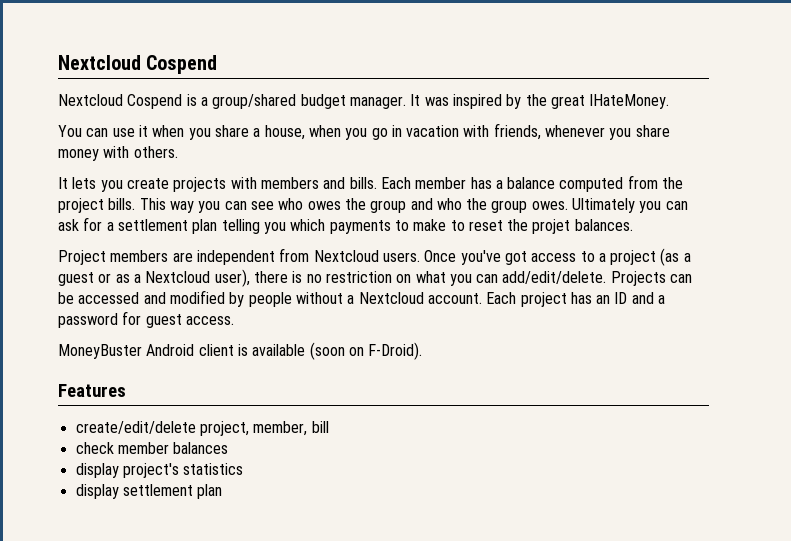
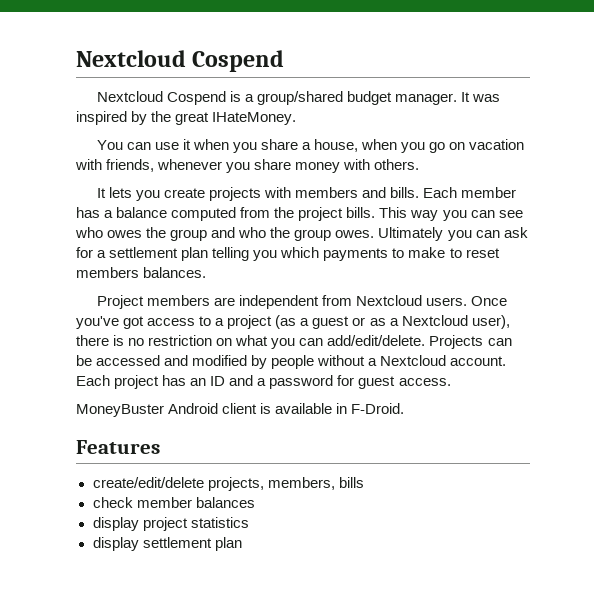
[391,125,402,137] in -> [449,142,466,150] on
[507,219,571,234] the projet -> [76,267,139,278] members
[309,342,423,360] (soon on F-Droid). -> [336,403,405,414] in F-Droid.
[199,421,329,436] project, member, bill -> [207,477,364,491] projects, members, bills
[122,463,179,478] project's -> [142,517,188,531] project

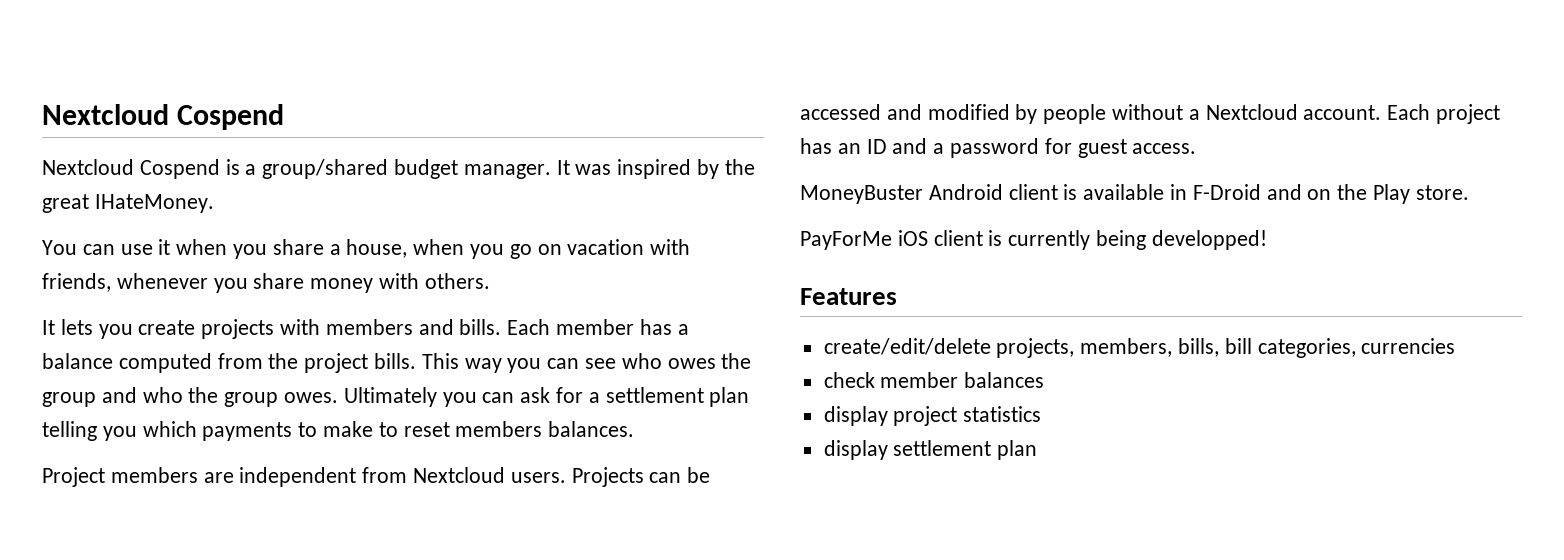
[471,296,508,306] [76,315,510,329] [76,335,426,349] Once you've got access to a project (as a guest or as a Nextcloud user), there is no restriction on what you can add/edit/delete. -> (566, 477) none
[351,403,405,414] F-Droid. -> [1192,184,1469,204] [800,230,1267,250] F-Droid and on the Play store. // PayForMe iOS client is currently being developped!
[338,477,364,488] bills -> [1178,338,1456,358] bills, bill categories, currencies

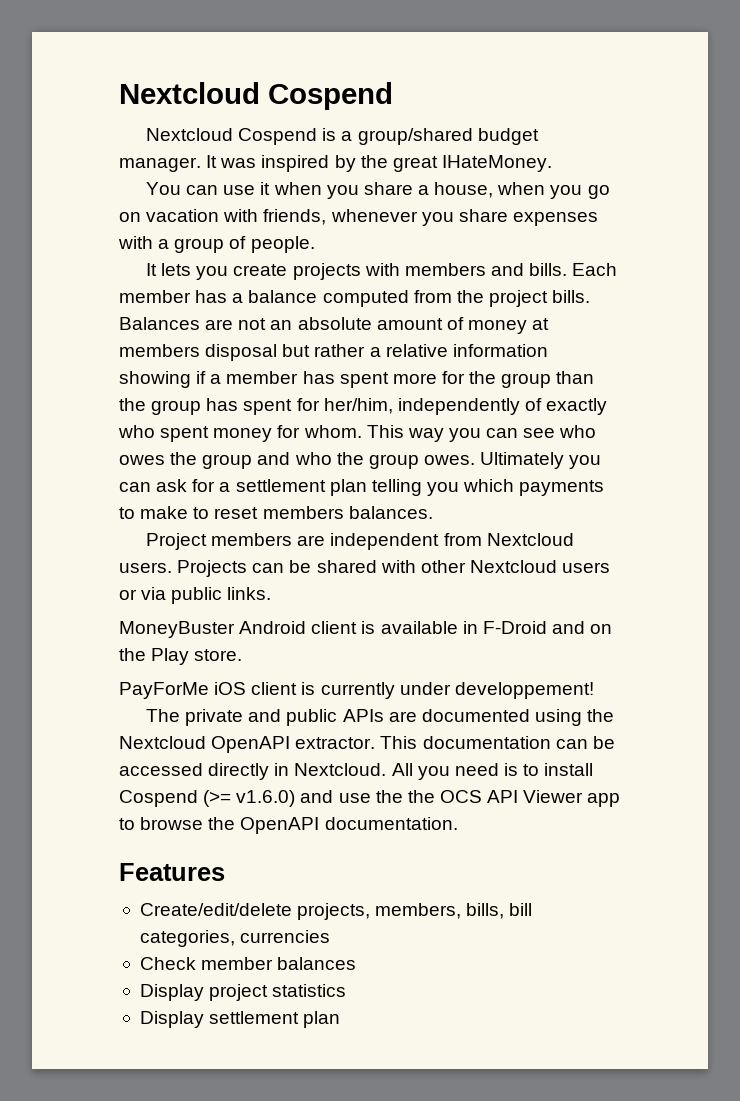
[310,273,490,293] money with others. -> [512,212,598,226] [118,236,315,253] expenses with a group of people.
(417, 361) none -> [119,317,550,334] [119,344,548,361] [119,371,595,388] [119,398,608,415] [118,425,362,442] Balances are not an absolute amount of money at members disposal but rather a relative information showing if a member has spent more for the group than the group has spent for her/him, independently of exactly who spent money for whom.
[800,104,1501,124] [800,138,1197,158] accessed and modified by people without a Nextcloud account. Each project has an ID and a password for guest access. -> [316,560,611,573] [119,587,272,604] shared with other Nextcloud users or via public links.
[1096,230,1267,250] being developped! -> [399,682,594,699] [146,709,615,726] [119,736,615,753] [119,763,594,780] [119,790,621,807] [119,817,458,834] under developpement! // The private and public APIs are documented using the Nextcloud OpenAPI extractor. This documentation can be accessed directly in Nextcloud. All you need is to install Cospend (>= v1.6.0) and use the the OCS API Viewer app to browse the OpenAPI documentation.
[823,338,991,355] create/edit/delete -> [139,903,292,916] Create/edit/delete
[823,372,875,388] check -> [139,957,196,970] Check
[823,406,888,426] display -> [139,984,204,1001] Display
[823,440,888,460] display -> [139,1011,204,1028] Display

